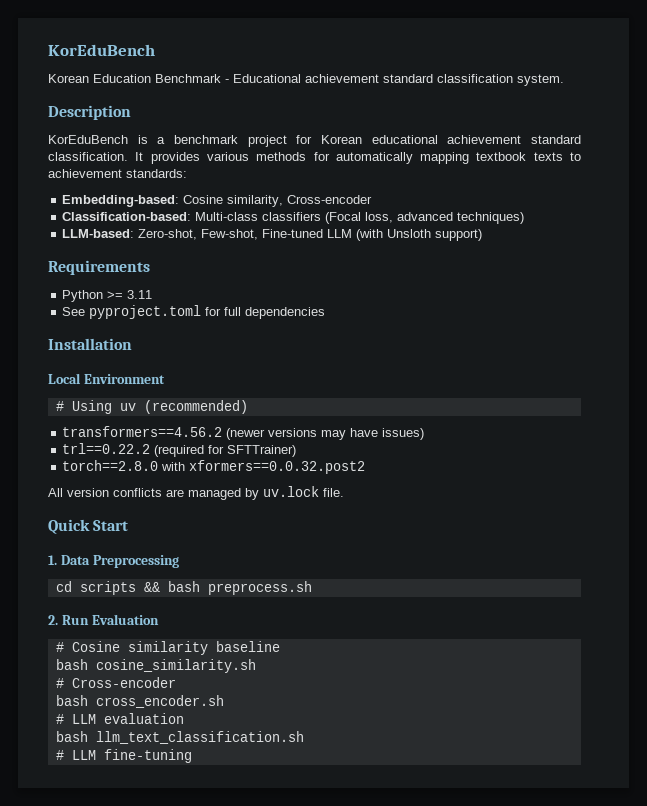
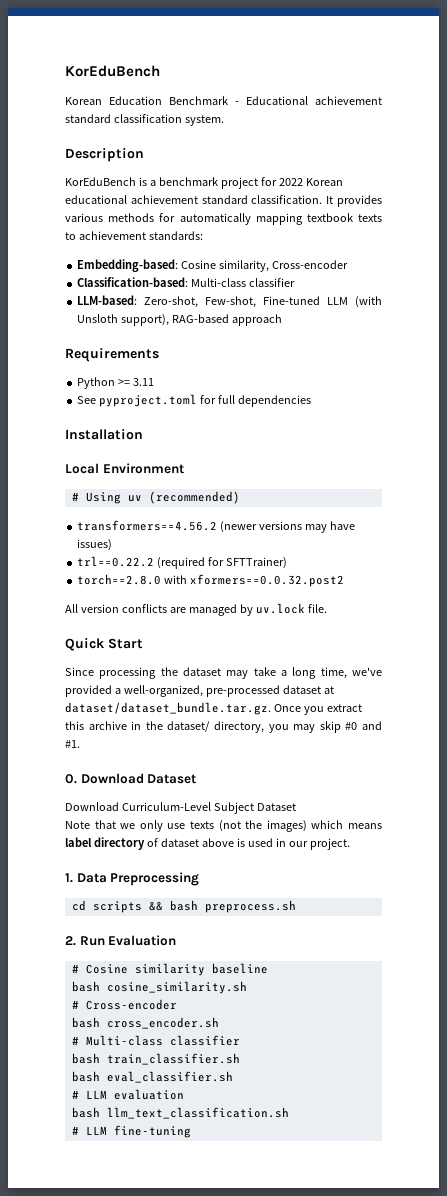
(313, 139) none -> [278,178,303,186] 2022
[262,212,525,224] classifiers (Focal loss, advanced techniques) -> [249,278,296,287] classifier
[435,229,483,241] support) -> [121,314,283,326] support), RAG-based approach
(129, 525) none -> [65,667,383,679] [65,685,334,697] [65,702,362,715] [65,721,382,733] [65,740,80,748] [65,773,197,784] [65,802,296,814] [65,820,382,832] [65,837,350,850] // Since processing the dataset may take a long time, we've provided a well‑organized, pre‑processed dataset at dataset/dataset_bundle.tar.gz. Once you extract this archive in the dataset/ directory, you may skip #0 and #1. // 0. Download Dataset // Download Curriculum-Level Subject Dataset // Note that we only use texts (not the images) which means label directory of dataset above is used in our project.
(224, 701) none -> [71,1035,240,1046] [71,1053,240,1065] [71,1071,233,1083] // # Multi-class classifier // bash train_classifier.sh // bash eval_classifier.sh

